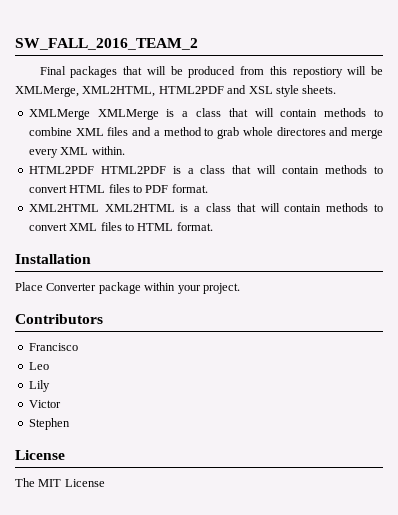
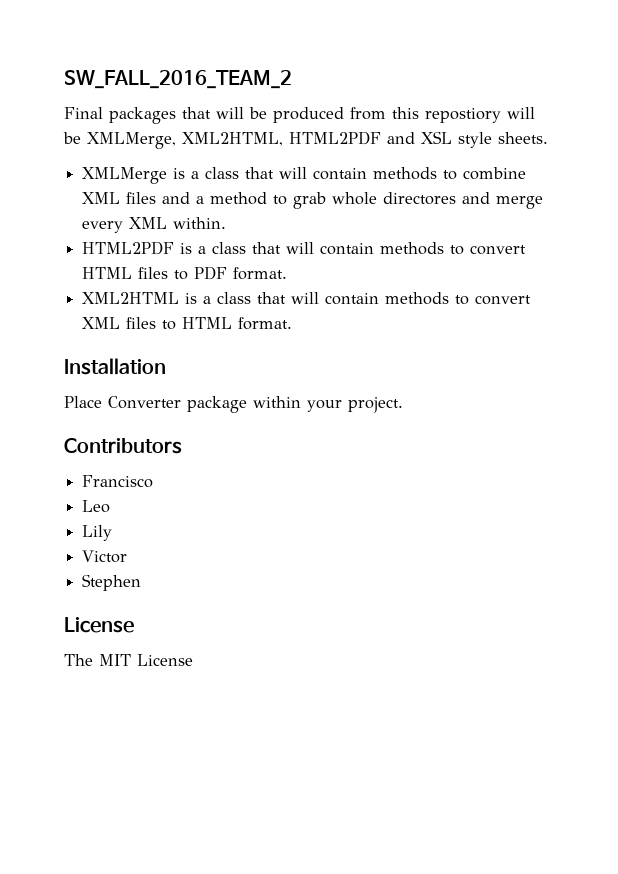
[97,109,159,120] XMLMerge -> (168, 175) none
[100,166,166,174] HTML2PDF -> (175, 248) none
[104,204,175,212] XML2HTML -> (180, 298) none

